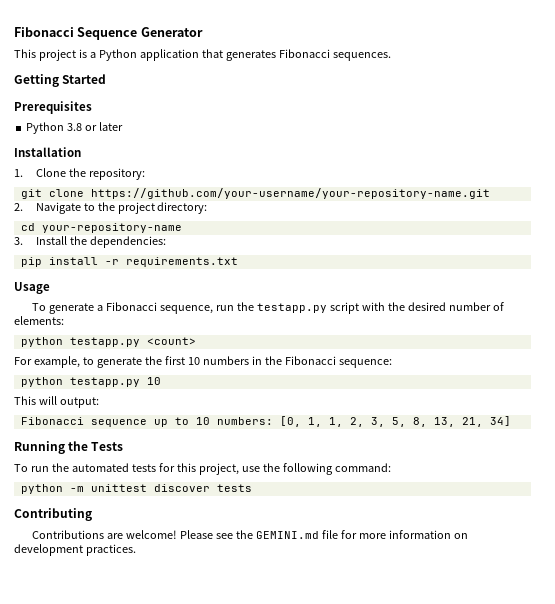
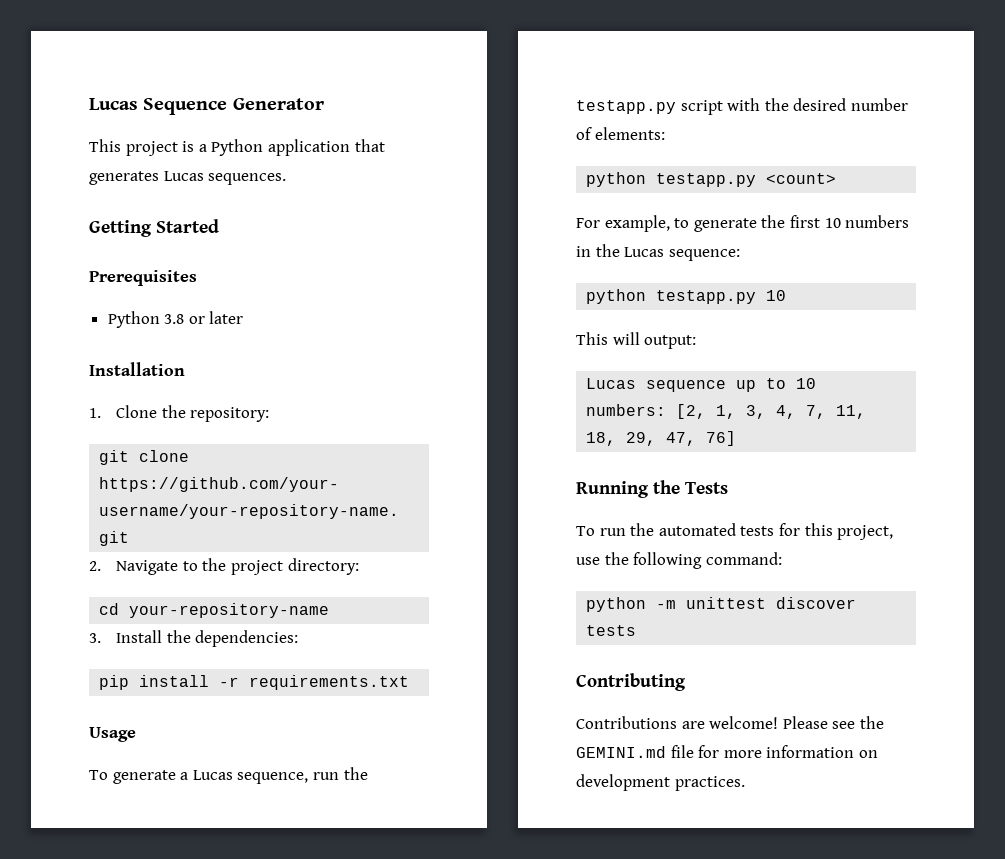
[14,27,74,37] Fibonacci -> [89,98,138,110] Lucas
[278,49,330,58] Fibonacci -> [163,171,204,181] Lucas
[106,302,158,311] Fibonacci -> [192,770,233,780] Lucas
[284,356,336,365] Fibonacci -> [624,247,665,257] Lucas
[20,417,84,425] Fibonacci -> [586,378,637,389] Lucas
[279,416,511,427] [0, 1, 1, 2, 3, 5, 8, 13, 21, 34] -> [676,404,867,419] [586,431,737,446] [2, 1, 3, 4, 7, 11, 18, 29, 47, 76]

